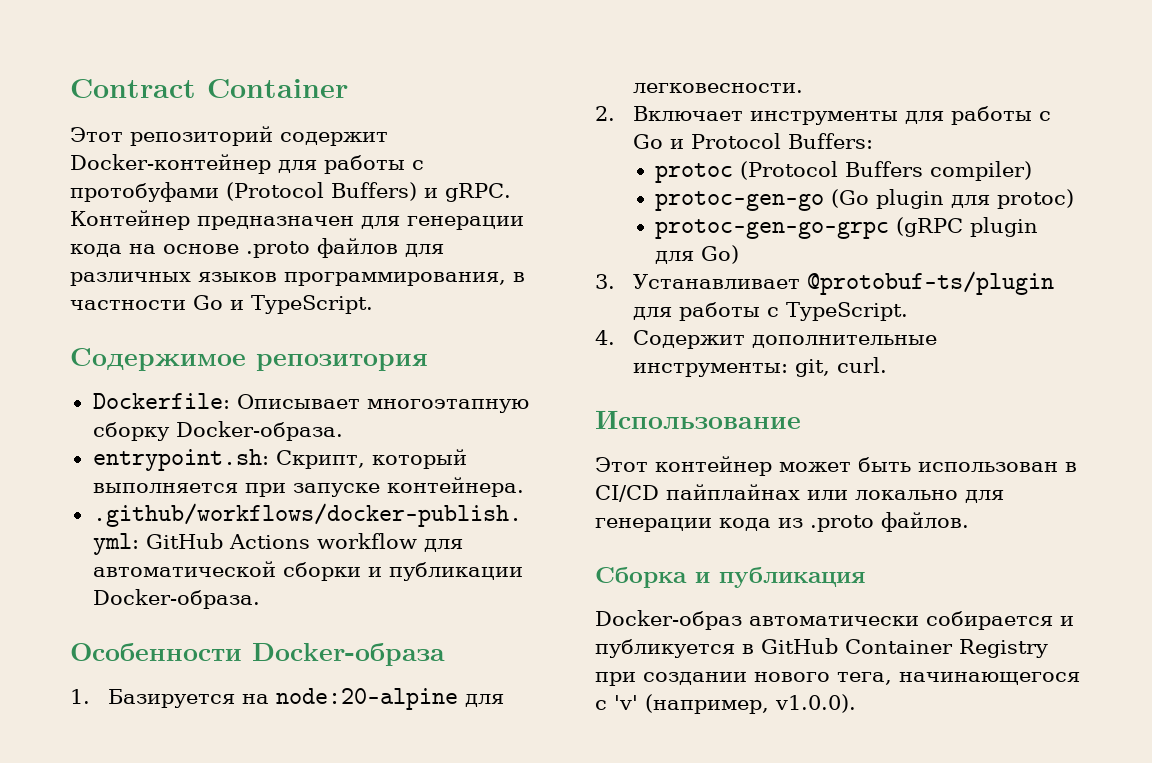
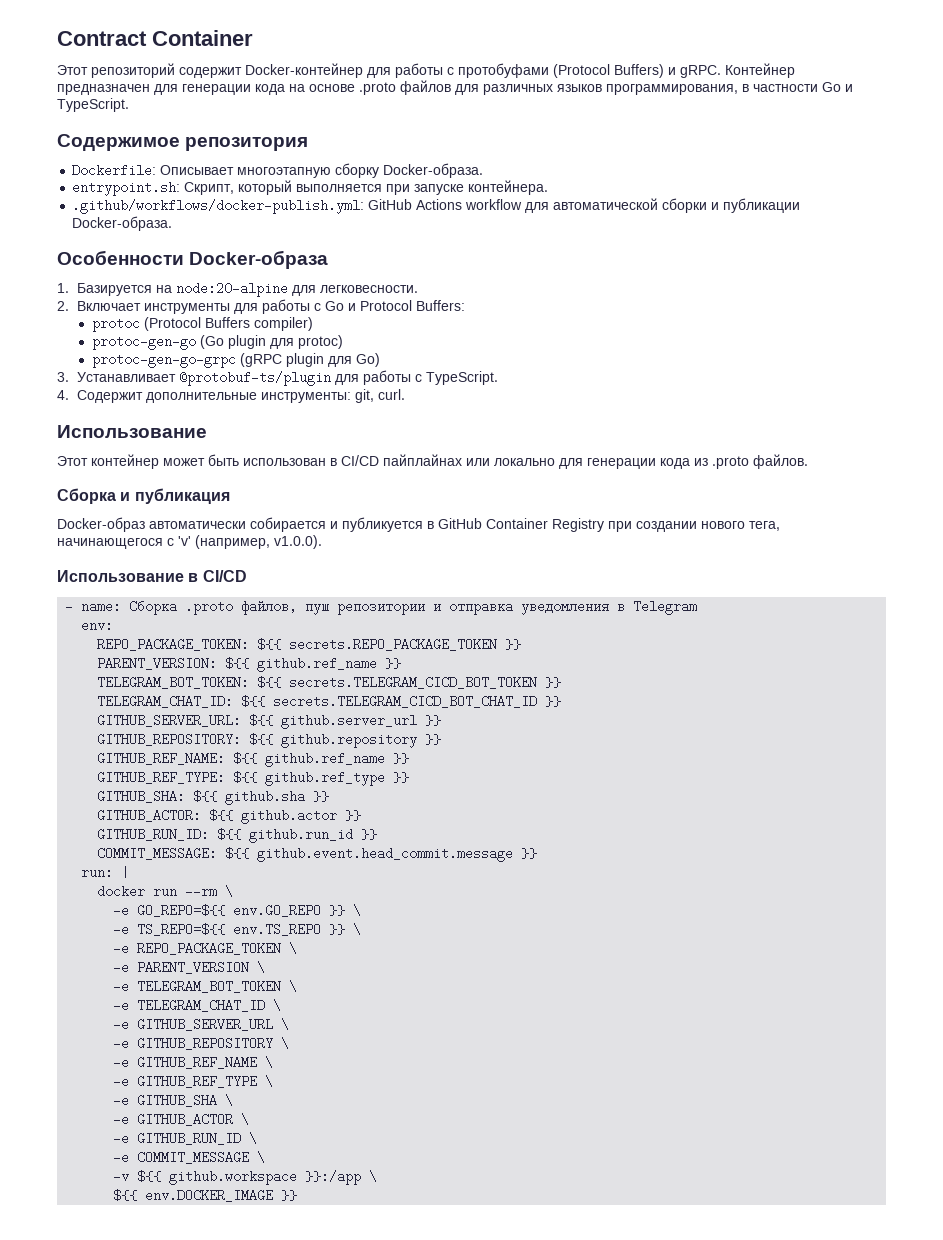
(856, 703) none -> [57,570,247,582] [65,598,698,615] [81,619,114,632] [97,638,522,651] [97,657,402,672] [97,676,562,689] [97,695,562,708] [97,714,442,729] [97,733,442,748] [97,752,410,767] [97,771,410,786] [97,790,330,805] [97,809,362,824] [97,828,378,843] [97,847,538,862] [81,866,130,879] [97,885,234,898] [113,904,362,917] [113,923,362,936] [113,942,298,955] [113,961,266,974] [113,980,298,993] [113,999,282,1012] [113,1018,290,1031] [113,1037,290,1050] [113,1056,274,1069] [113,1075,274,1088] [113,1094,234,1107] [113,1113,250,1126] [113,1132,258,1145] [113,1151,266,1164] [113,1170,378,1185] [113,1189,298,1202] // Использование в CI/CD // - name: Сборка .proto файлов, пуш репозитории и отправка уведомления в Telegram // env: // REPO_PACKAGE_TOKEN: ${{ secrets.REPO_PACKAGE_TOKEN }} // PARENT_VERSION: ${{ github.ref_name }} // TELEGRAM_BOT_TOKEN: ${{ secrets.TELEGRAM_CICD_BOT_TOKEN }} // TELEGRAM_CHAT_ID: ${{ secrets.TELEGRAM_CICD_BOT_CHAT_ID }} // GITHUB_SERVER_URL: ${{ github.server_url }} // GITHUB_REPOSITORY: ${{ github.repository }} // GITHUB_REF_NAME: ${{ github.ref_name }} // GITHUB_REF_TYPE: ${{ github.ref_type }} // GITHUB_SHA: ${{ github.sha }} // GITHUB_ACTOR: ${{ github.actor }} // GITHUB_RUN_ID: ${{ github.run_id }} // COMMIT_MESSAGE: ${{ github.event.head_commit.message }} // run: | // docker run --rm \ // -e GO_REPO=${{ env.GO_REPO }} \ // -e TS_REPO=${{ env.TS_REPO }} \ // -e REPO_PACKAGE_TOKEN \ // -e PARENT_VERSION \ // -e TELEGRAM_BOT_TOKEN \ // -e TELEGRAM_CHAT_ID \ // -e GITHUB_SERVER_URL \ // -e GITHUB_REPOSITORY \ // -e GITHUB_REF_NAME \ // -e GITHUB_REF_TYPE \ // -e GITHUB_SHA \ // -e GITHUB_ACTOR \ // -e GITHUB_RUN_ID \ // -e COMMIT_MESSAGE \ // -v ${{ github.workspace }}:/app \ // ${{ env.DOCKER_IMAGE }}

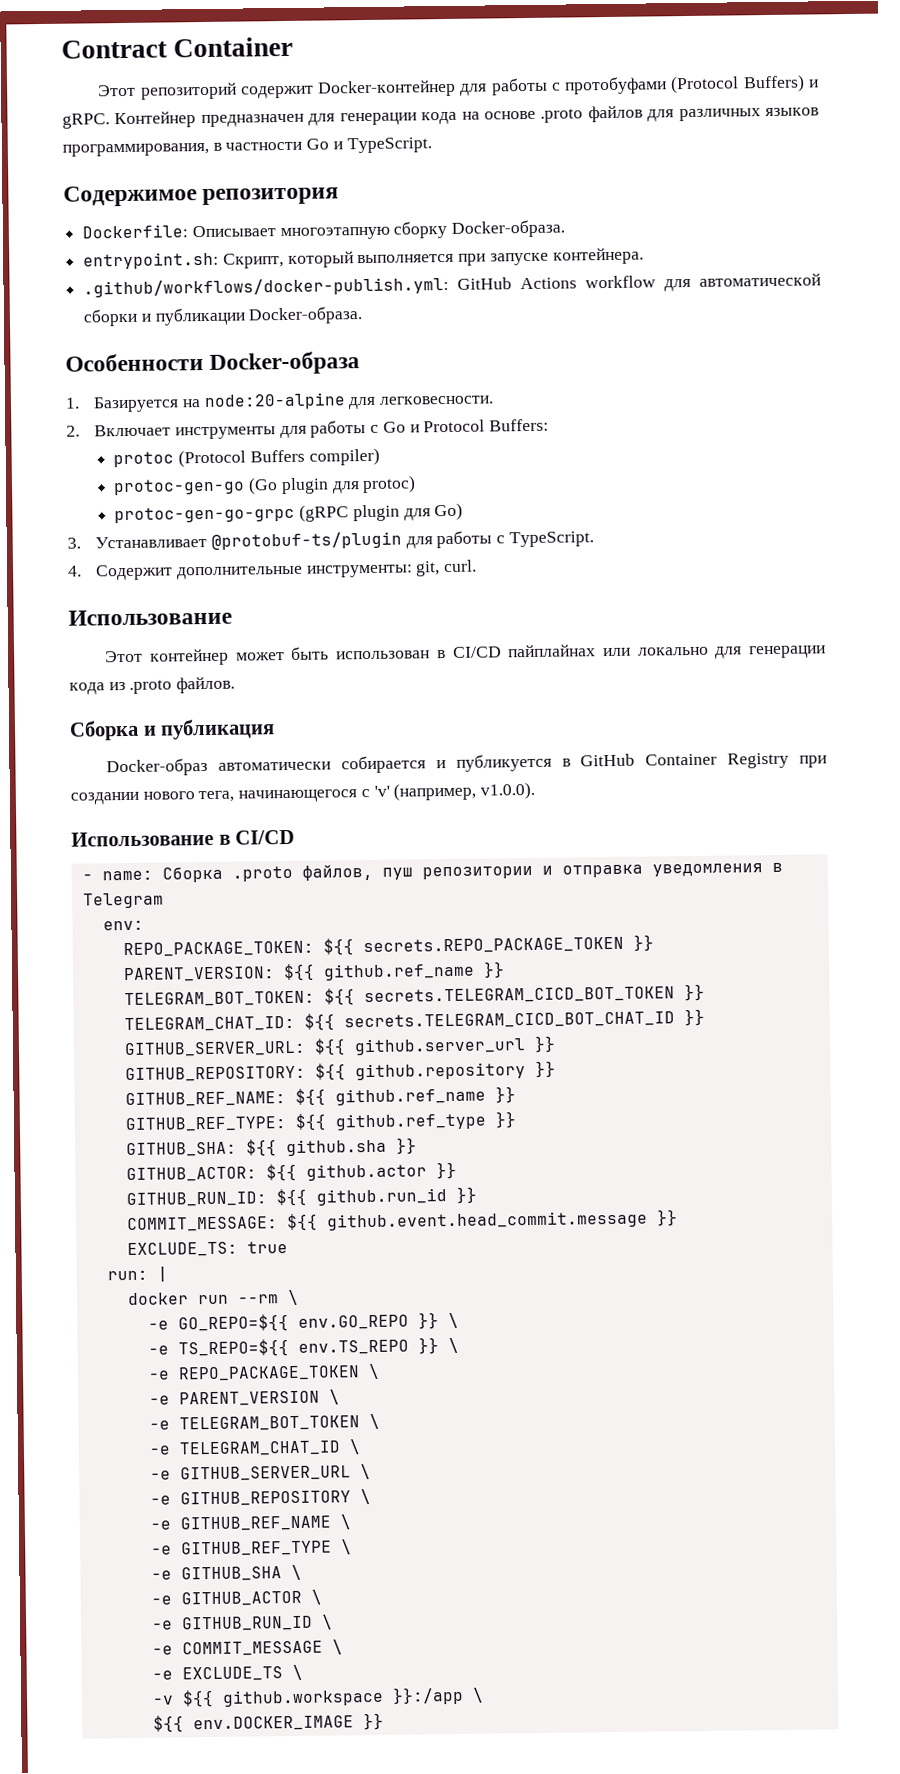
(538, 853) none -> [126,1241,288,1258] // EXCLUDE_TS: true
(266, 1157) none -> [151,1664,303,1682] // -e EXCLUDE_TS \

